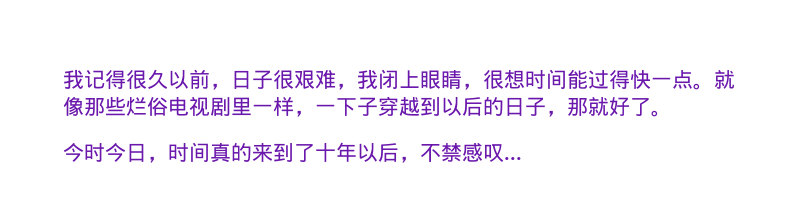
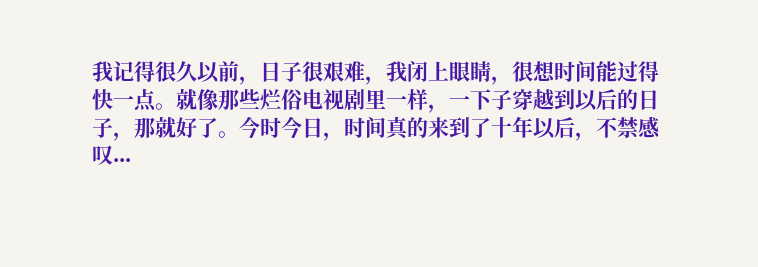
(672, 113) // -> (239, 134) none

